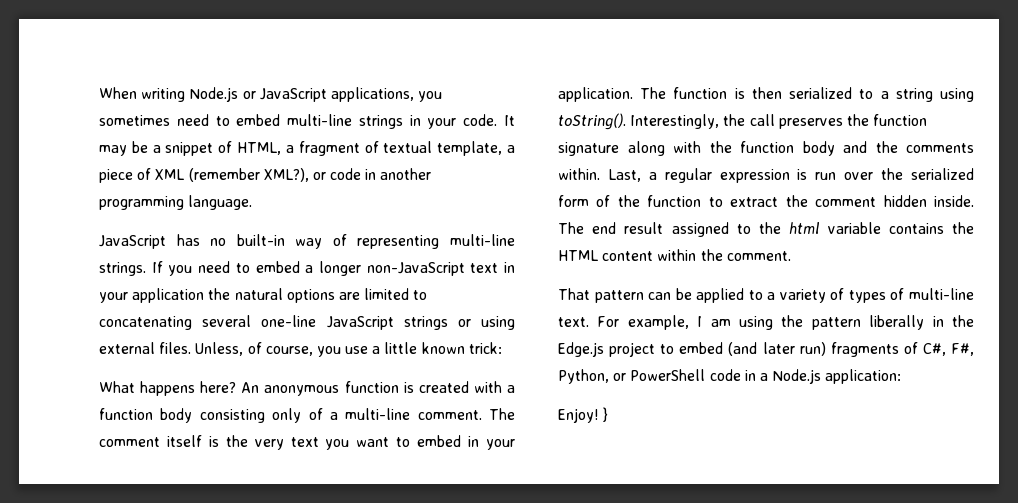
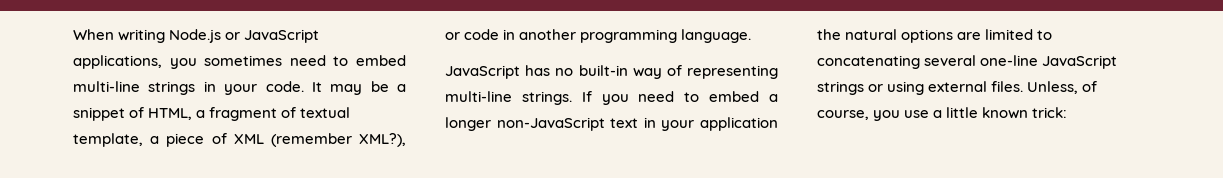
[99,381,515,396] [99,408,515,423] [99,435,516,450] [558,87,974,102] [558,113,928,130] [558,141,974,156] [558,168,974,183] [558,195,974,207] [558,222,974,237] [558,249,791,261] [558,288,974,303] [558,315,974,330] [558,342,974,357] [558,369,902,384] [558,407,609,423] // What happens here? An anonymous function is created with a function body consisting only of a multi-line comment. The comment itself is the very text you want to embed in your application. The function is then serialized to a string using toString(). Interestingly, the call preserves the function signature along with the function body and the comments within. Last, a regular expression is run over the serialized form of the function to extract the comment hidden inside. The end result assigned to the html variable contains the HTML content within the comment. // That pattern can be applied to a variety of types of multi-line text. For example, I am using the pattern liberally in the Edge.js project to embed (and later run) fragments of C#, F#, Python, or PowerShell code in a Node.js application: // Enjoy! } -> (1068, 112) none

